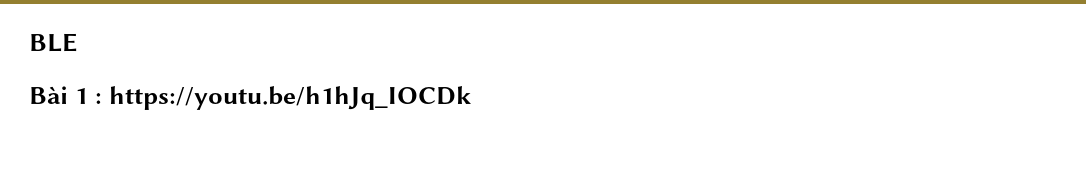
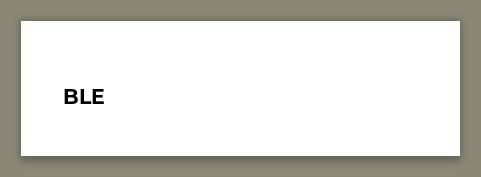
[29,86,472,110] // Bài 1 : https://youtu.be/h1hJq_IOCDk -> (105, 96) none

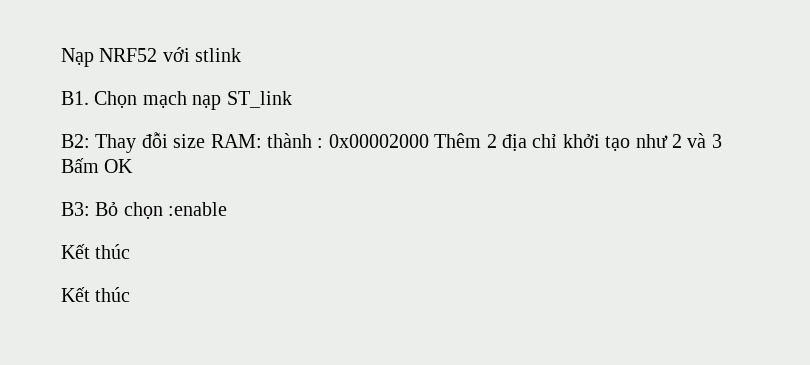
[63,89,105,104] BLE -> [61,47,242,67] [61,91,292,110] [61,132,722,153] [61,158,134,173] [61,202,228,219] [61,244,131,259] [61,287,131,302] Nạp NRF52 với stlink // B1. Chọn mạch nạp ST_link // B2: Thay đỗi size RAM: thành : 0x00002000 Thêm 2 địa chỉ khởi tạo như 2 và 3 Bấm OK // B3: Bỏ chọn :enable // Kết thúc // Kết thúc

